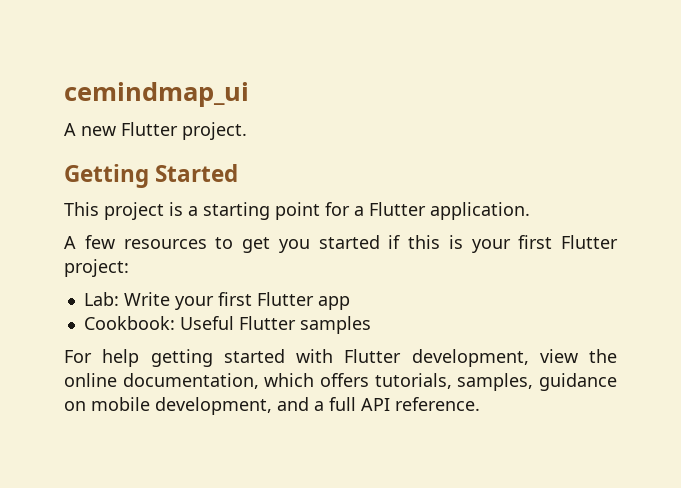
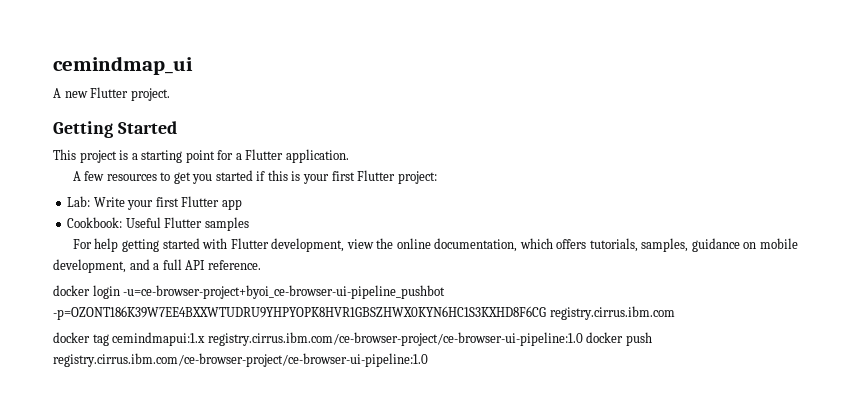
(480, 404) none -> [53,285,446,299] [53,306,675,320] [53,332,652,346] [53,353,428,367] // docker login -u=ce-browser-project+byoi_ce-browser-ui-pipeline_pushbot -p=OZONT186K39W7EE4BXXWTUDRU9YHPYOPK8HVR1GBSZHWX0KYN6HC1S3KXHD8F6CG registry.cirrus.ibm.com // docker tag cemindmapui:1.x registry.cirrus.ibm.com/ce-browser-project/ce-browser-ui-pipeline:1.0 docker push registry.cirrus.ibm.com/ce-browser-project/ce-browser-ui-pipeline:1.0

